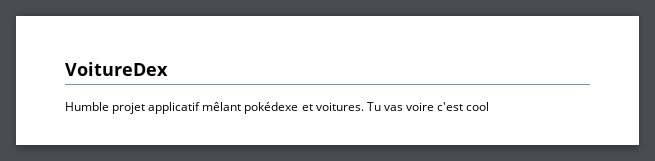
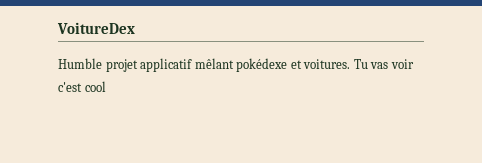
[405,102,434,111] voire -> [390,59,414,69] voir

